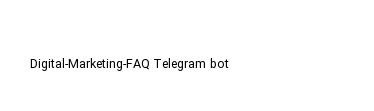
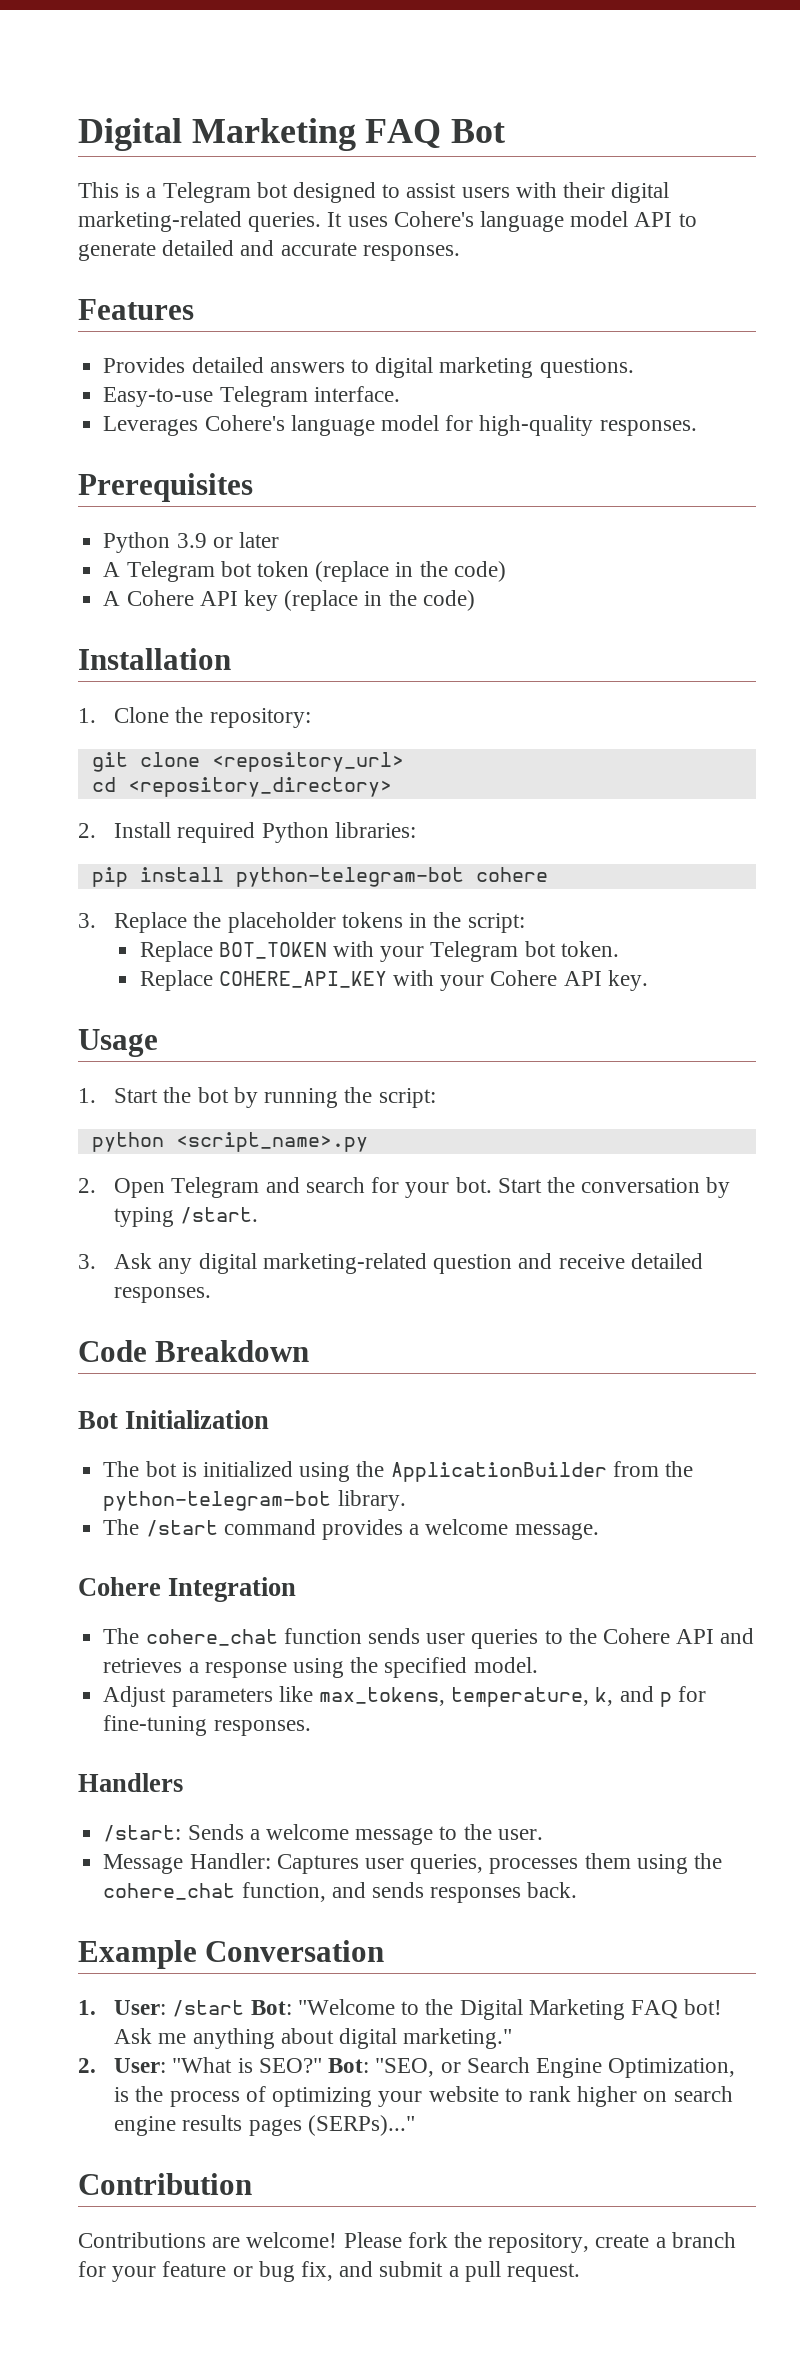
[30,58,229,71] Digital-Marketing-FAQ Telegram bot -> [78,118,506,151] [78,182,670,203] [78,211,697,232] [78,240,460,261] [78,299,194,320] [103,357,634,378] [103,386,400,407] [103,415,697,436] [78,473,253,502] [103,532,279,553] [103,561,506,582] [103,590,475,611] [78,648,231,670] [78,707,311,728] [91,752,404,772] [91,777,392,797] [78,822,416,843] [91,867,548,887] [78,912,525,933] [139,941,619,962] [139,970,648,991] [78,1029,158,1057] [78,1087,436,1108] [91,1132,368,1152] [78,1177,731,1198] [114,1207,259,1227] [78,1253,703,1274] [114,1287,212,1303] [78,1340,310,1362] [78,1410,270,1429] [103,1461,693,1482] [103,1490,406,1511] [103,1519,599,1540] [78,1577,297,1602] [103,1628,755,1649] [103,1657,538,1678] [103,1686,706,1707] [103,1715,311,1736] [78,1773,183,1792] [103,1824,543,1845] [103,1853,722,1874] [103,1882,578,1903] [78,1940,385,1969] [78,1999,723,2020] [114,2028,513,2049] [78,2057,736,2078] [114,2086,733,2107] [114,2115,415,2136] [78,2173,252,2195] [78,2232,736,2253] [78,2261,581,2282] Digital Marketing FAQ Bot // This is a Telegram bot designed to assist users with their digital marketing-related queries. It uses Cohere's language model API to generate detailed and accurate responses. // Features // Provides detailed answers to digital marketing questions. // Easy-to-use Telegram interface. // Leverages Cohere's language model for high-quality responses. // Prerequisites // Python 3.9 or later // A Telegram bot token (replace in the code) // A Cohere API key (replace in the code) // Installation // 1. Clone the repository: // git clone <repository_url> // cd <repository_directory> // 2. Install required Python libraries: // pip install python-telegram-bot cohere // 3. Replace the placeholder tokens in the script: // Replace BOT_TOKEN with your Telegram bot token. // Replace COHERE_API_KEY with your Cohere API key. // Usage // 1. Start the bot by running the script: // python <script_name>.py // 2. Open Telegram and search for your bot. Start the conversation by typing /start. // 3. Ask any digital marketing-related question and receive detailed responses. // Code Breakdown // Bot Initialization // The bot is initialized using the ApplicationBuilder from the python-telegram-bot library. // The /start command provides a welcome message. // Cohere Integration // The cohere_chat function sends user queries to the Cohere API and retrieves a response using the specified model. // Adjust parameters like max_tokens, temperature, k, and p for fine-tuning responses. // Handlers // /start: Sends a welcome message to the user. // Message Handler: Captures user queries, processes them using the cohere_chat function, and sends responses back. // Example Conversation // 1. User: /start Bot: "Welcome to the Digital Marketing FAQ bot! Ask me anything about digital marketing." // 2. User: "What is SEO?" Bot: "SEO, or Search Engine Optimization, is the process of optimizing your website to rank higher on search engine results pages (SERPs)..." // Contribution // Contributions are welcome! Please fork the repository, create a branch for your feature or bug fix, and submit a pull request.

